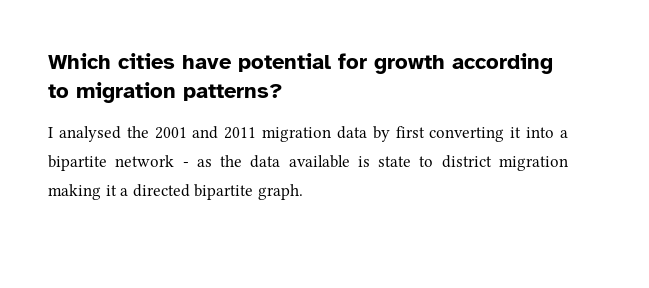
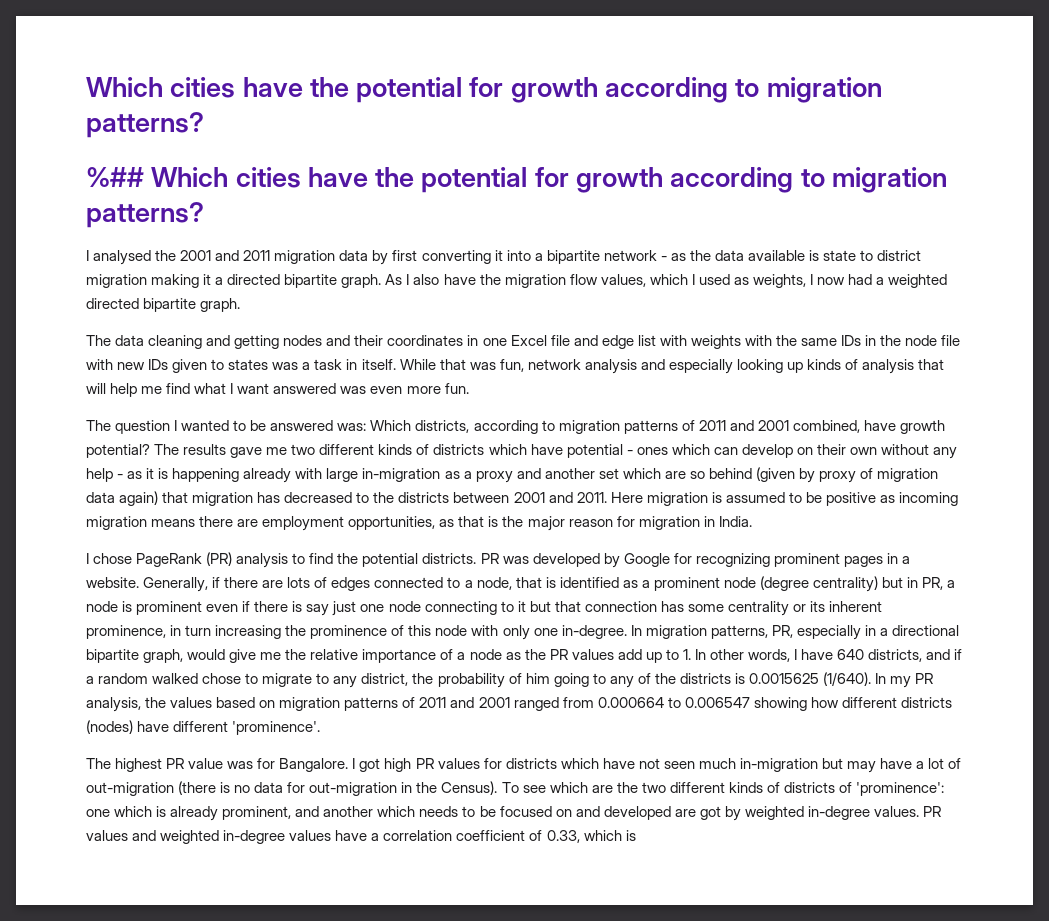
[48,53,232,69] Which cities have -> [86,77,882,103] [86,112,204,138] [86,167,415,188] Which cities have the potential for growth according to migration patterns? // %## Which cities have the
(303, 192) none -> [385,274,948,288] [86,298,241,312] [86,335,961,349] [86,359,945,374] [86,383,469,397] [86,420,945,434] [86,444,958,459] [86,467,939,483] [86,491,959,506] [86,516,752,531] [86,552,910,568] [86,576,956,592] [86,601,883,616] [86,625,959,640] [86,649,963,663] [86,672,934,688] [86,697,952,712] [86,720,321,735] [86,758,962,773] [86,781,945,796] [86,806,942,821] [86,830,636,844] As I also have the migration flow values, which I used as weights, I now had a weighted directed bipartite graph. // The data cleaning and getting nodes and their coordinates in one Excel file and edge list with weights with the same IDs in the node file with new IDs given to states was a task in itself. While that was fun, network analysis and especially looking up kinds of analysis that will help me find what I want answered was even more fun. // The question I wanted to be answered was: Which districts, according to migration patterns of 2011 and 2001 combined, have growth potential? The results gave me two different kinds of districts which have potential - ones which can develop on their own without any help - as it is happening already with large in-migration as a proxy and another set which are so behind (given by proxy of migration data again) that migration has decreased to the districts between 2001 and 2011. Here migration is assumed to be positive as incoming migration means there are employment opportunities, as that is the major reason for migration in India. // I chose PageRank (PR) analysis to find the potential districts. PR was developed by Google for recognizing prominent pages in a website. Generally, if there are lots of edges connected to a node, that is identified as a prominent node (degree centrality) but in PR, a node is prominent even if there is say just one node connecting to it but that connection has some centrality or its inherent prominence, in turn increasing the prominence of this node with only one in-degree. In migration patterns, PR, especially in a directional bipartite graph, would give me the relative importance of a node as the PR values add up to 1. In other words, I have 640 districts, and if a random walked chose to migrate to any district, the probability of him going to any of the districts is 0.0015625 (1/640). In my PR analysis, the values based on migration patterns of 2011 and 2001 ranged from 0.000664 to 0.006547 showing how different districts (nodes) have different 'prominence'. // The highest PR value was for Bangalore. I got high PR values for districts which have not seen much in-migration but may have a lot of out-migration (there is no data for out-migration in the Census). To see which are the two different kinds of districts of 'prominence': one which is already prominent, and another which needs to be focused on and developed are got by weighted in-degree values. PR values and weighted in-degree values have a correlation coefficient of 0.33, which is

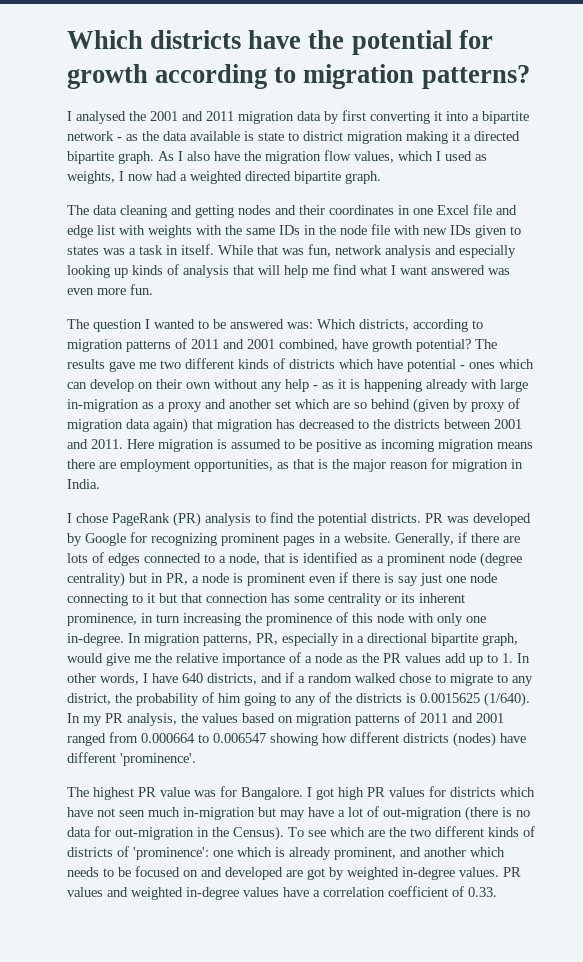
[86,77,882,103] [86,112,204,138] [86,167,301,188] Which cities have the potential for growth according to migration patterns? // %## Which cities -> [67,30,242,49] Which districts
[546,830,636,843] 0.33, which is -> [468,887,497,897] 0.33.

